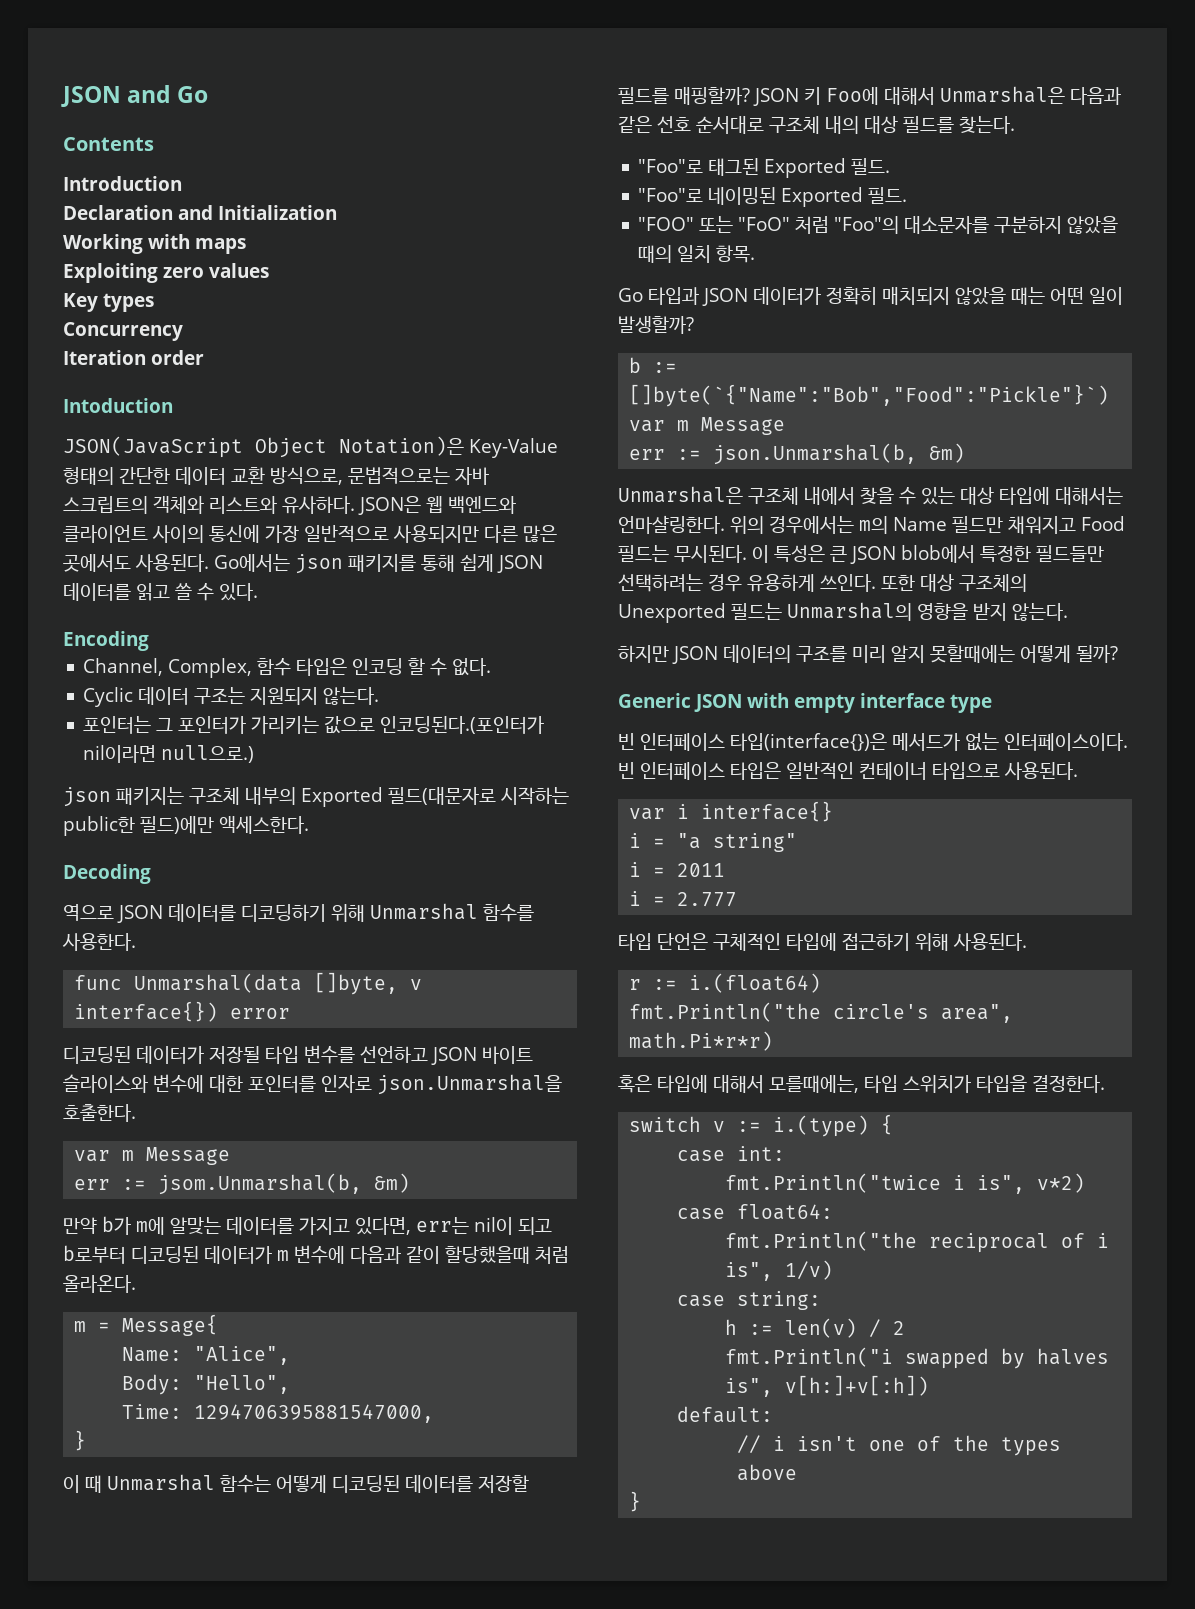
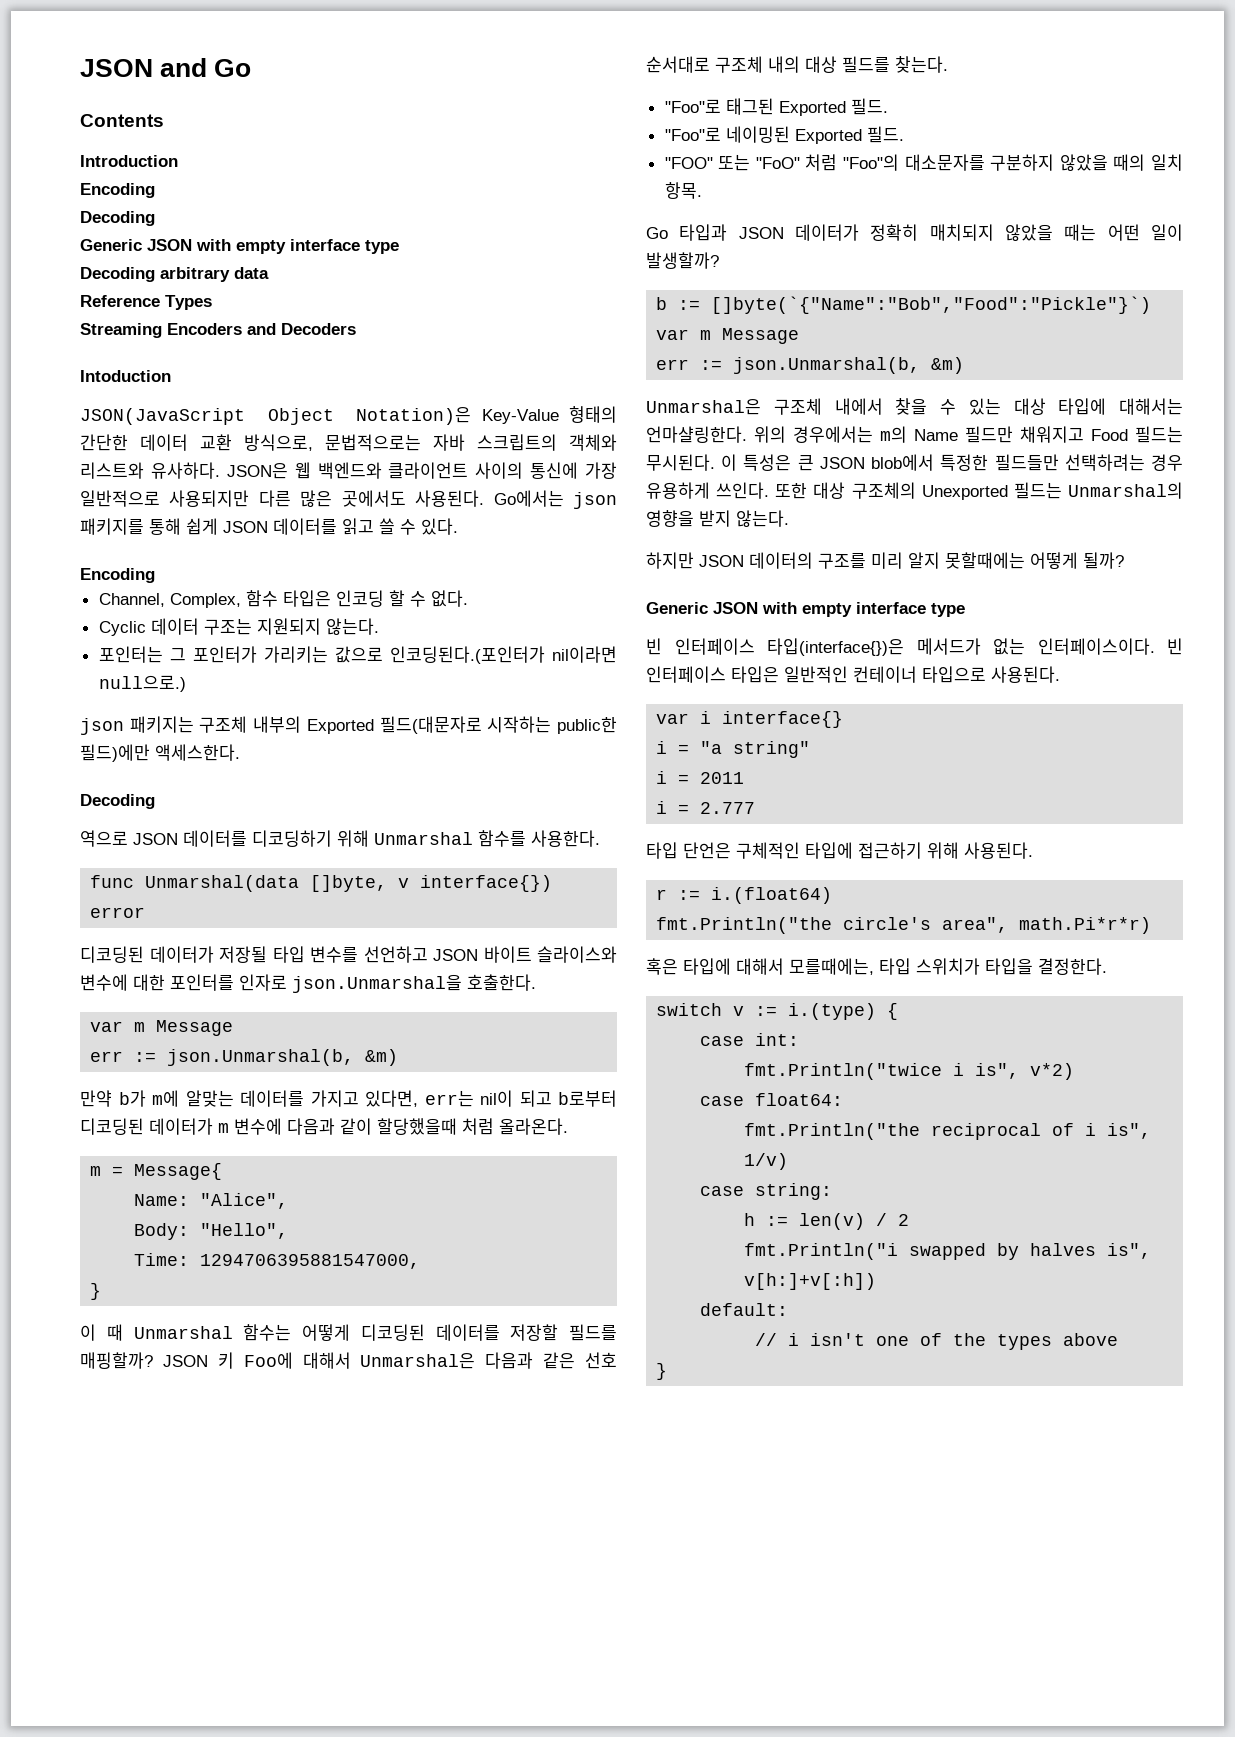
[63,205,337,220] [63,234,246,254] [63,263,269,283] [63,293,154,312] [63,322,183,341] [63,350,204,365] Declaration and Initialization // Working with maps // Exploiting zero values // Key types // Concurrency // Iteration order -> [80,183,155,198] [80,211,155,226] [80,239,399,254] [80,267,269,282] [80,295,212,310] [80,323,356,338] Encoding // Decoding // Generic JSON with empty interface type // Decoding arbitrary data // Reference Types // Streaming Encoders and Decoders
[158,1173,363,1195] jsom.Unmarshal(b, -> [167,1049,355,1066] json.Unmarshal(b,

